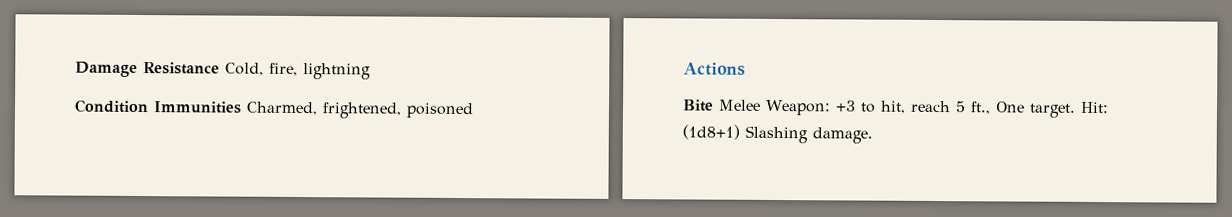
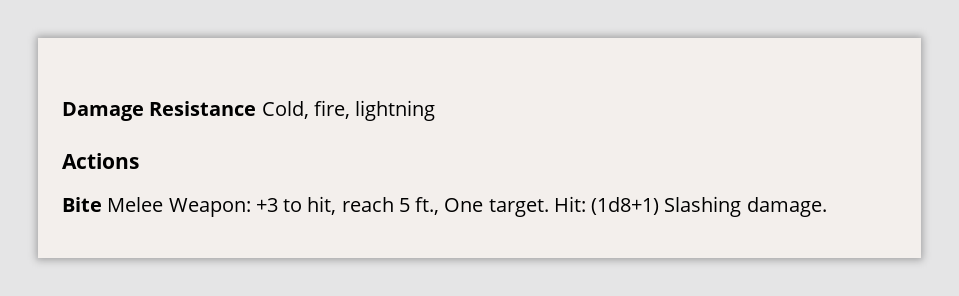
[74,99,474,119] // Condition Immunities Charmed, frightened, poisoned -> (436, 110) none

